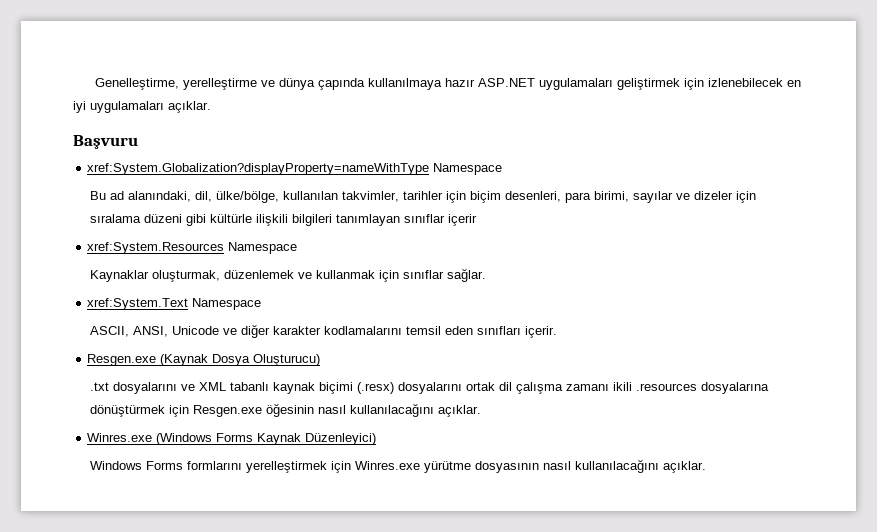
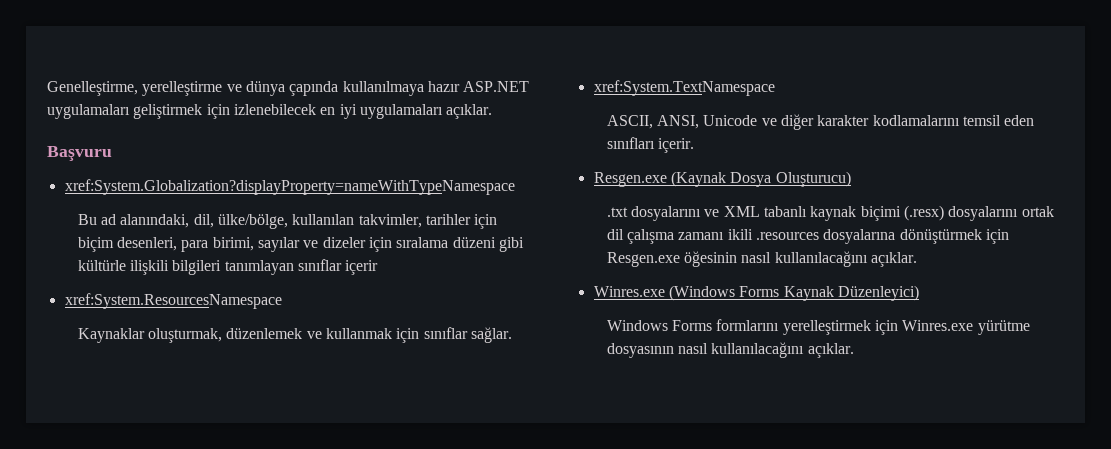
[87,163,503,175] xref:System.Globalization?displayProperty=nameWithType Namespace -> [64,179,515,195] xref:System.Globalization?displayProperty=nameWithTypeNamespace
[87,242,298,254] xref:System.Resources Namespace -> [64,293,282,309] xref:System.ResourcesNamespace
[87,298,262,310] xref:System.Text Namespace -> [593,80,775,96] xref:System.TextNamespace

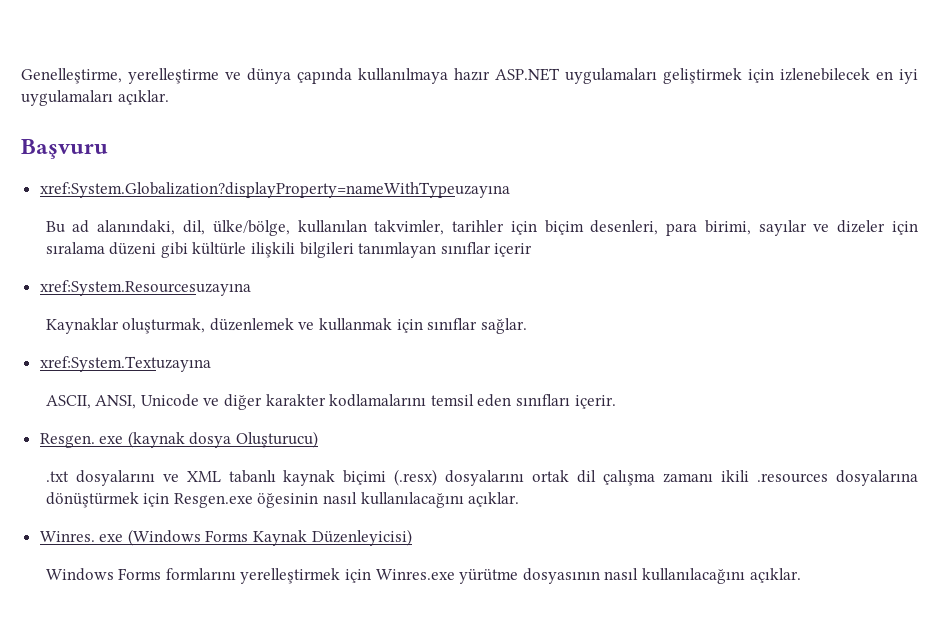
[64,179,515,195] xref:System.Globalization?displayProperty=nameWithTypeNamespace -> [39,182,510,198] xref:System.Globalization?displayProperty=nameWithTypeuzayına
[64,293,282,309] xref:System.ResourcesNamespace -> [39,280,251,296] xref:System.Resourcesuzayına
[593,80,775,96] xref:System.TextNamespace -> [39,356,211,372] xref:System.Textuzayına
[593,171,772,187] Resgen.exe (Kaynak Dosya -> [39,431,232,448] Resgen. exe (kaynak dosya
[593,286,665,297] Winres.exe -> [39,531,124,542] Winres. exe
[837,285,919,301] Düzenleyici) -> [311,529,412,546] Düzenleyicisi)

